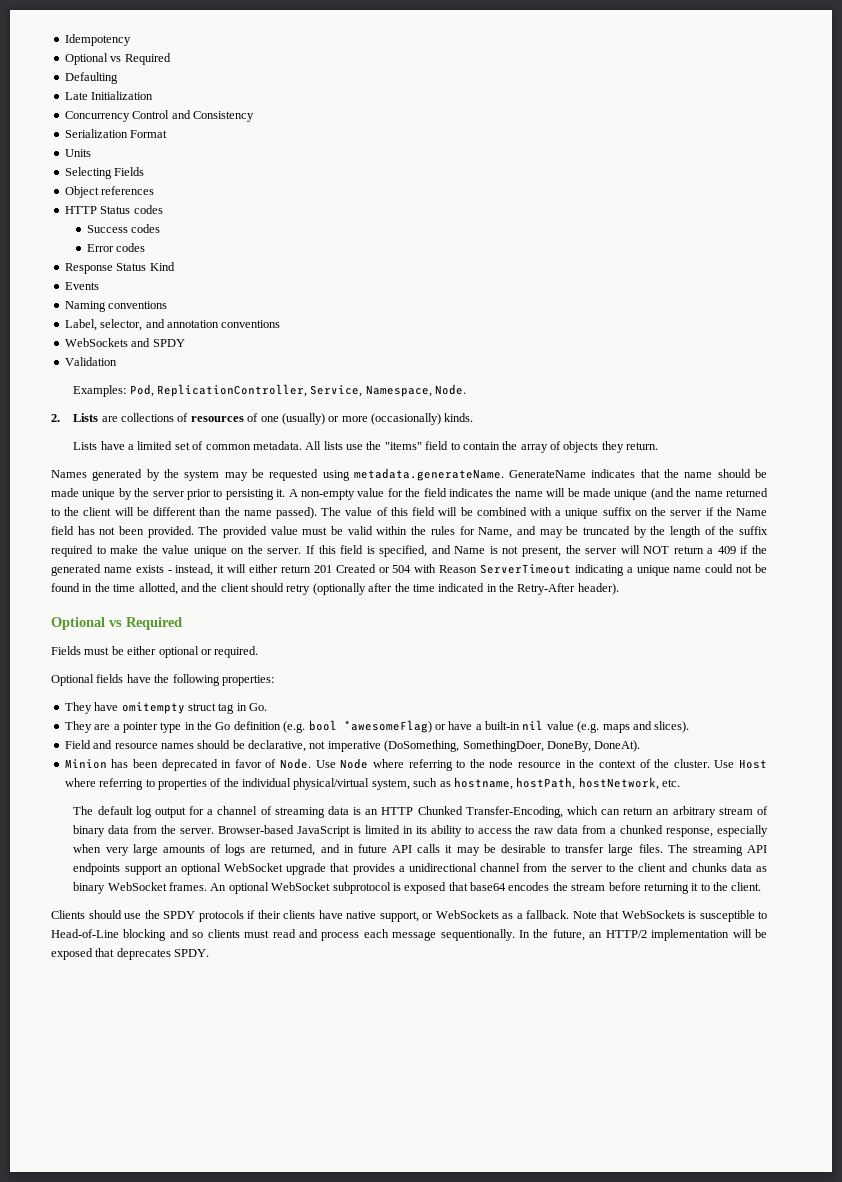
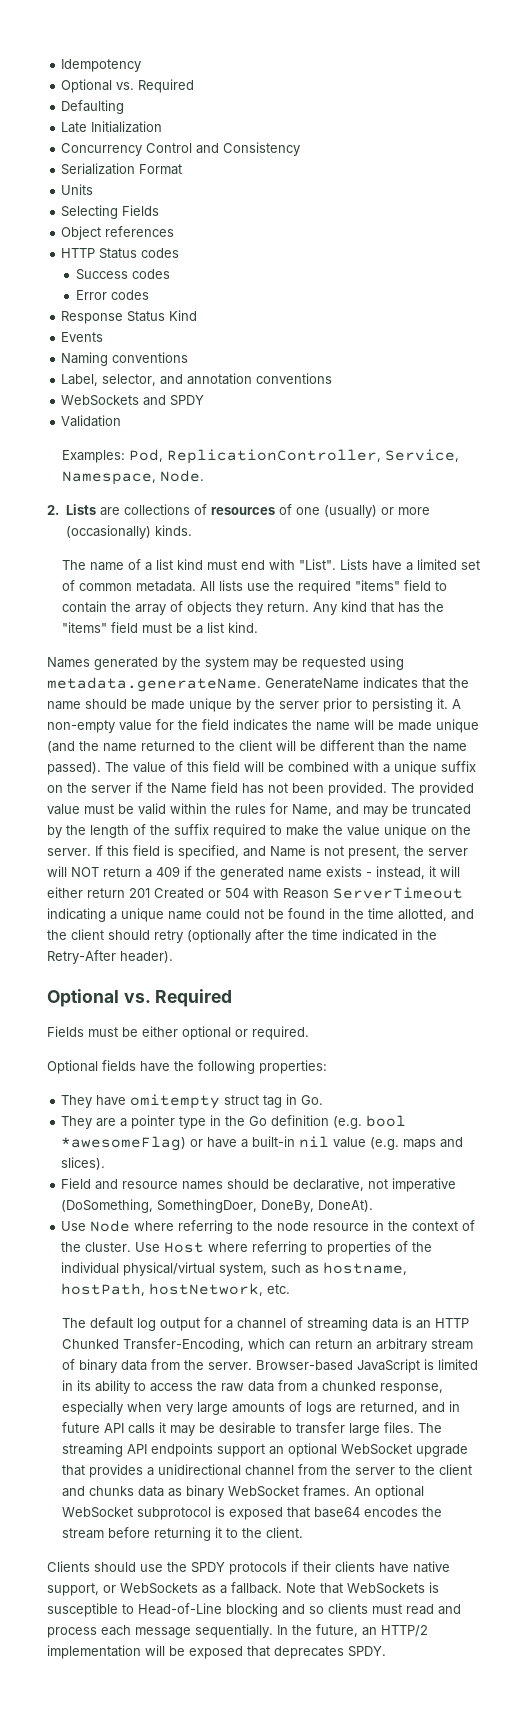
[110,56,122,62] vs -> [116,82,135,90] vs.
(474, 417) none -> [61,559,336,571] The name of a list kind must end with "List".
(382, 445) none -> [297,580,351,594] required
(659, 446) none -> [312,601,444,615] [61,622,258,634] Any kind that has the "items" field must be a list kind.
[109,620,122,627] vs -> [123,993,151,1003] vs.
[64,758,312,771] Minion has been deprecated in favor of Node. -> (374, 1206) none
[440,929,515,941] sequentionally. -> [195,1624,273,1638] sequentially.

